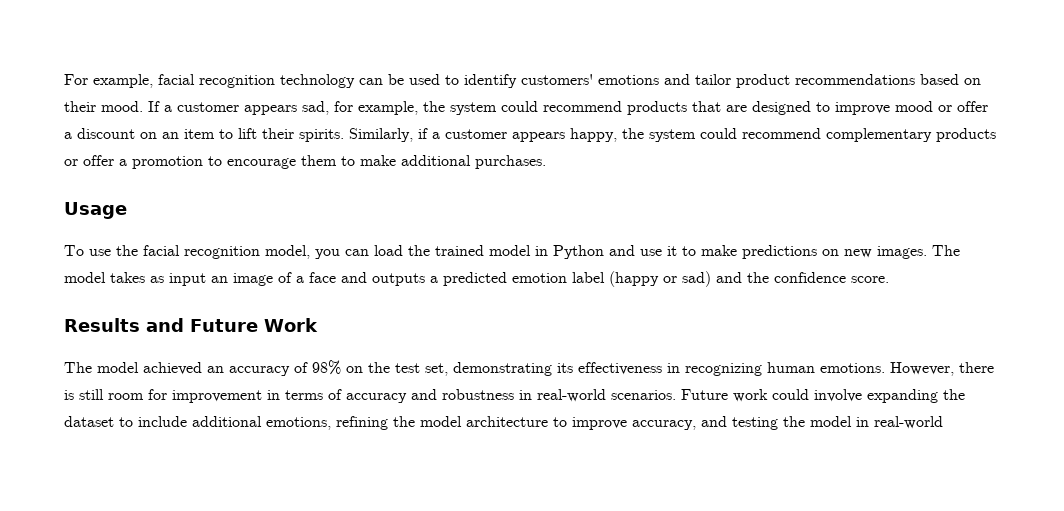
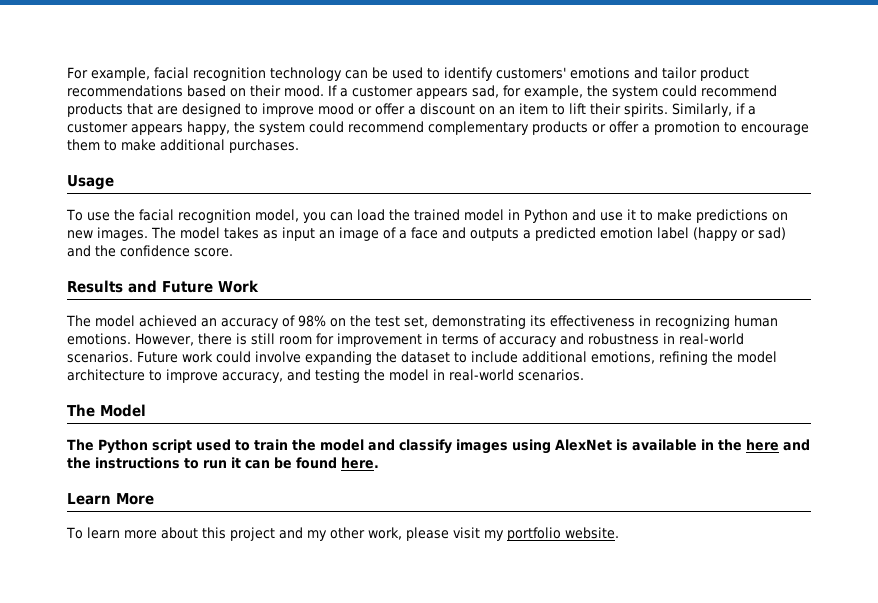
(943, 422) none -> [518,369,584,381] [67,404,146,417] [67,439,810,454] [67,457,379,469] [67,493,154,505] [66,527,619,541] scenarios. // The Model // The Python script used to train the model and classify images using AlexNet is available in the here and the instructions to run it can be found here. // Learn More // To learn more about this project and my other work, please visit my portfolio website.

